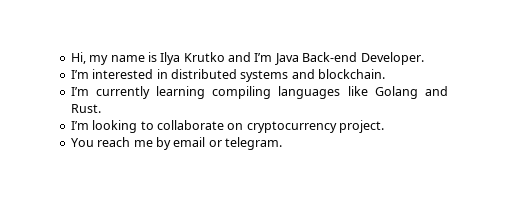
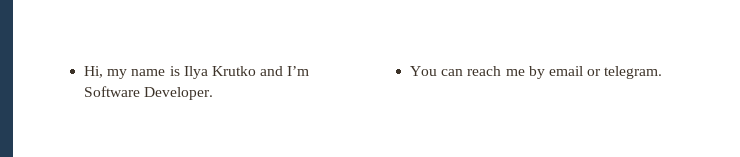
[274,52,358,65] Java Back-end -> [84,86,141,97] Software
[70,69,385,82] [70,86,448,99] [70,104,101,113] [70,120,384,133] // I’m interested in distributed systems and blockchain. // I’m currently learning compiling languages like Golang and Rust. // I’m looking to collaborate on cryptocurrency project. -> (214, 93) none
(94, 142) none -> [441,69,464,76] can

